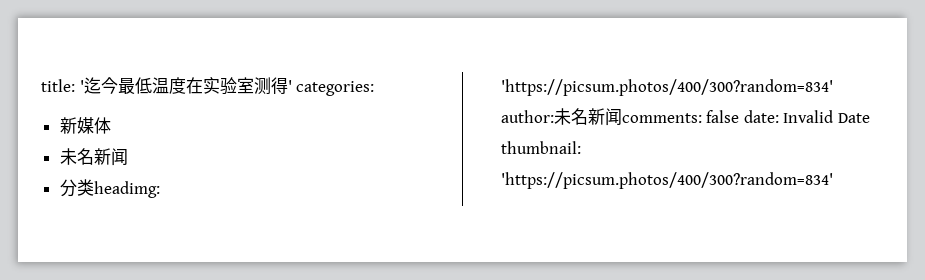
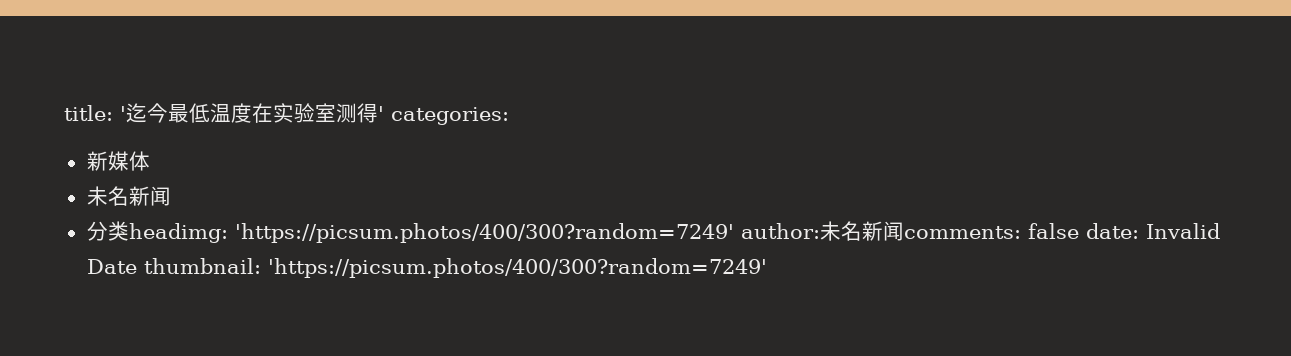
[500,79,833,96] 'https://picsum.photos/400/300?random=834' -> [234,223,734,243] 'https://picsum.photos/400/300?random=7249'
[500,172,833,189] 'https://picsum.photos/400/300?random=834' -> [267,258,767,278] 'https://picsum.photos/400/300?random=7249'

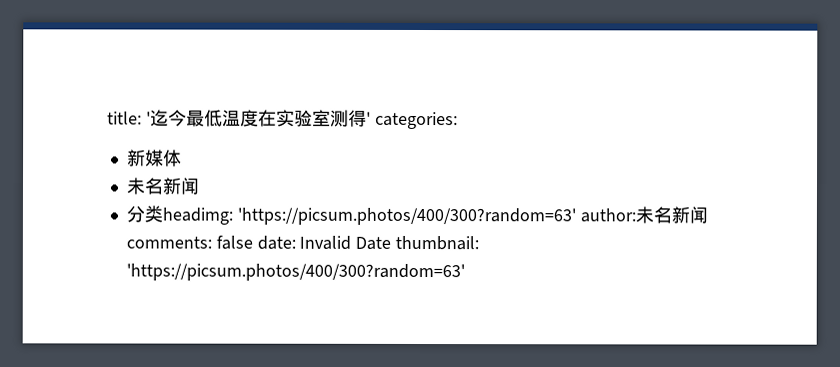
[234,223,734,243] 'https://picsum.photos/400/300?random=7249' -> [236,207,576,226] 'https://picsum.photos/400/300?random=63'
[267,258,767,278] 'https://picsum.photos/400/300?random=7249' -> [125,263,465,282] 'https://picsum.photos/400/300?random=63'

